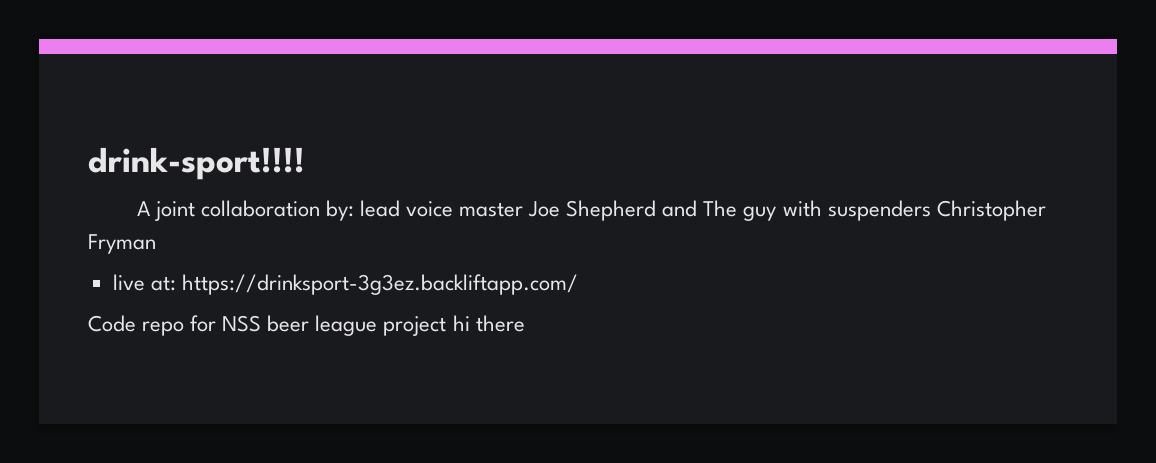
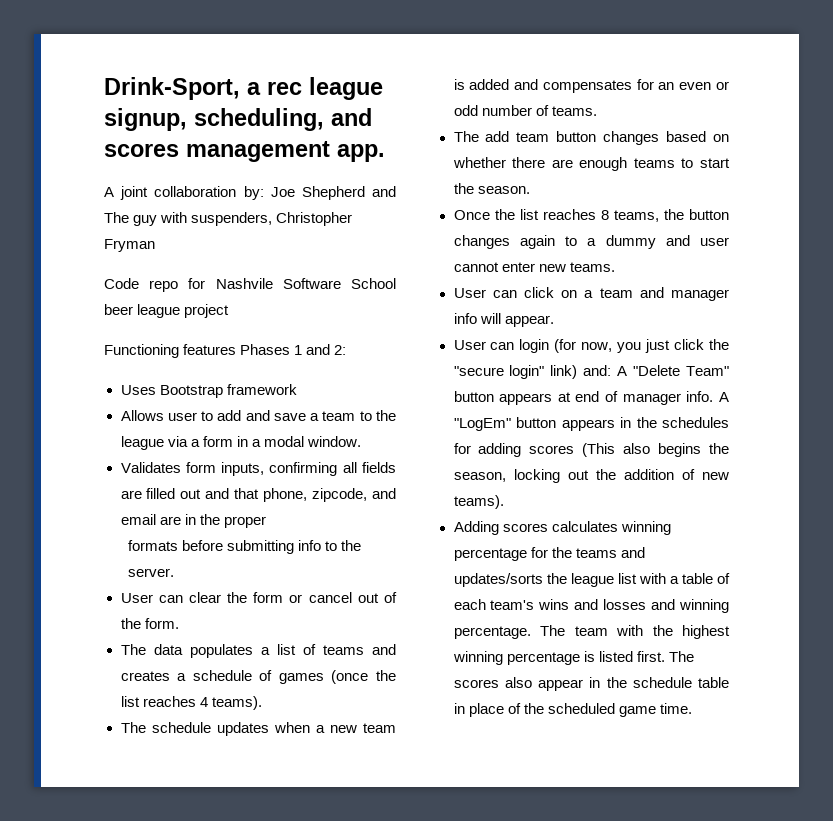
[88,147,305,180] drink-sport!!!! -> [104,77,383,100] [104,108,372,131] [104,141,385,162] Drink-Sport, a rec league signup, scheduling, and scores management app.
[359,200,524,217] lead voice master -> (264, 193) none
[827,200,931,221] suspenders -> [191,212,273,226] suspenders,
[112,274,578,295] // live at: https://drinksport-3g3ez.backliftapp.com/ -> (155, 245) none
[222,315,262,332] NSS -> [215,278,396,289] Nashvile Software School
[452,315,525,332] hi there -> [104,344,347,358] [120,384,297,398] [120,410,396,421] [120,436,361,450] [120,462,396,476] [120,488,396,502] [120,514,266,528] [128,540,362,554] [128,568,175,577] [120,592,397,603] [120,618,179,629] [120,644,396,658] [120,670,397,684] [120,696,262,710] [120,722,396,736] [453,79,729,93] [453,105,597,116] [453,131,729,145] [452,157,730,171] [453,183,530,194] [453,209,729,222] [453,235,729,249] [453,262,615,272] [453,287,729,301] [453,313,554,327] [453,339,729,353] [453,365,729,379] [453,391,729,405] [453,417,729,431] [453,443,729,457] [453,469,729,483] [453,495,504,509] [453,521,671,535] [453,547,645,561] [453,573,730,587] [453,599,729,613] [453,625,730,639] [452,651,694,665] [453,677,729,691] [453,703,692,717] // Functioning features Phases 1 and 2: // Uses Bootstrap framework // Allows user to add and save a team to the league via a form in a modal window. // Validates form inputs, confirming all fields are filled out and that phone, zipcode, and email are in the proper // formats before submitting info to the server. // User can clear the form or cancel out of the form. // The data populates a list of teams and creates a schedule of games (once the list reaches 4 teams). // The schedule updates when a new team is added and compensates for an even or odd number of teams. // The add team button changes based on whether there are enough teams to start the season. // Once the list reaches 8 teams, the button changes again to a dummy and user cannot enter new teams. // User can click on a team and manager info will appear. // User can login (for now, you just click the "secure login" link) and: A "Delete Team" button appears at end of manager info. A "LogEm" button appears in the schedules for adding scores (This also begins the season, locking out the addition of new teams). // Adding scores calculates winning percentage for the teams and updates/sorts the league list with a table of each team's wins and losses and winning percentage. The team with the highest winning percentage is listed first. The scores also appear in the schedule table in place of the scheduled game time.

